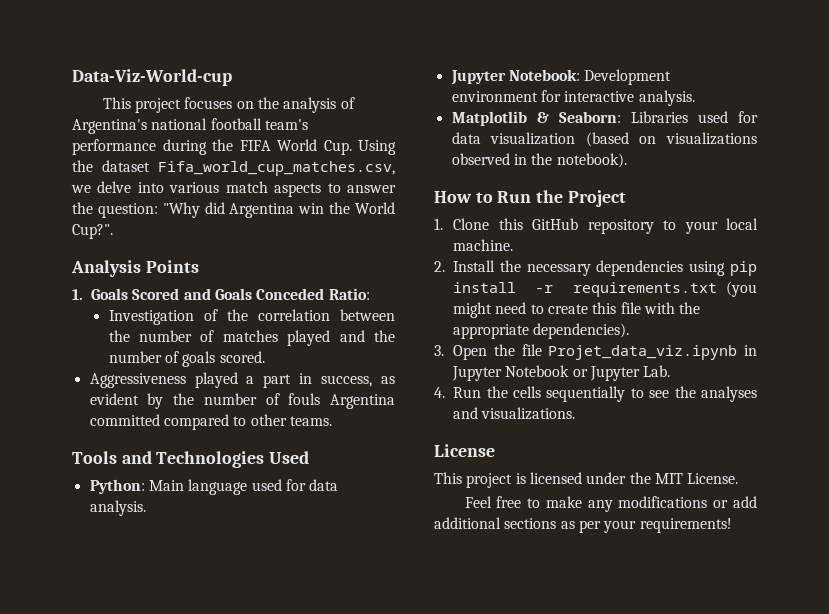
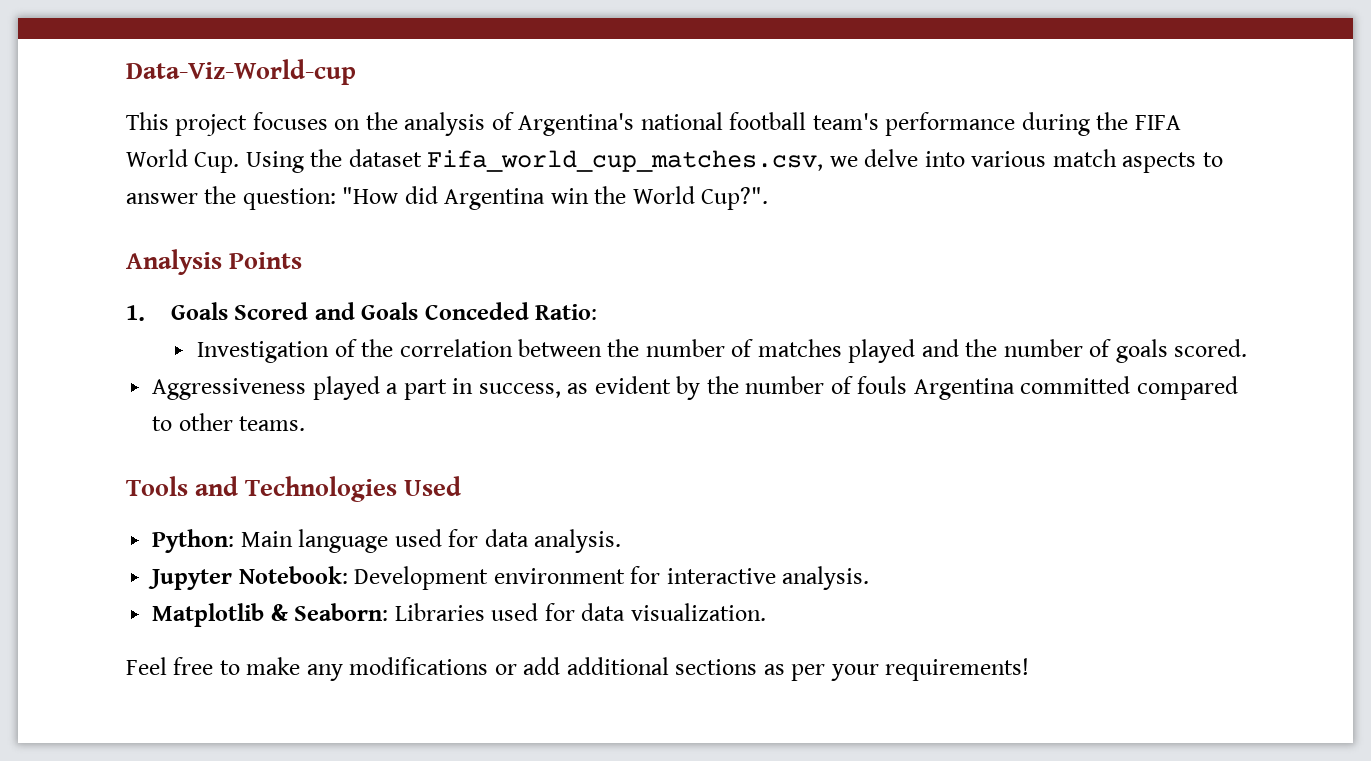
[162,202,200,218] "Why -> [342,187,399,204] "How
[490,132,757,147] [451,153,627,168] [434,190,626,207] [434,218,758,234] [453,239,514,251] [434,260,757,276] [453,281,757,297] [453,302,701,318] [453,323,630,339] [434,344,757,360] [452,365,671,381] [434,386,757,402] [453,407,576,420] [434,444,495,457] [434,472,739,488] visualization (based on visualizations observed in the notebook). // How to Run the Project // 1. Clone this GitHub repository to your local machine. // 2. Install the necessary dependencies using pip install -r requirements.txt (you might need to create this file with the appropriate dependencies). // 3. Open the file Projet_data_viz.ipynb in Jupyter Notebook or Jupyter Lab. // 4. Run the cells sequentially to see the analyses and visualizations. // License // This project is licensed under the MIT License. -> [630,603,766,621] visualization.

